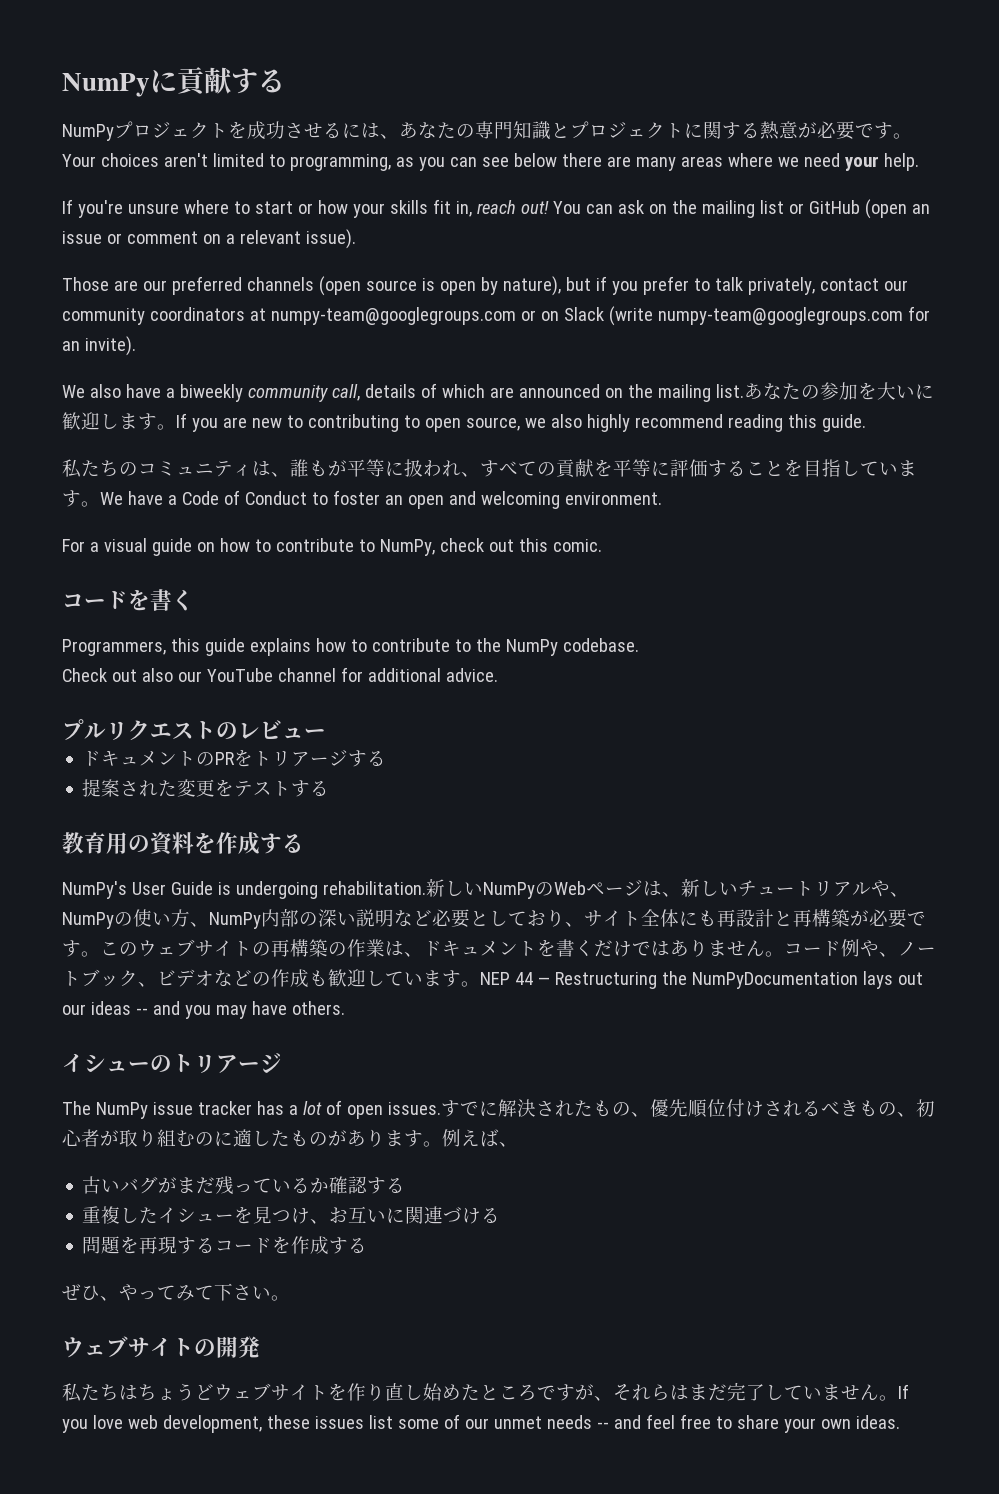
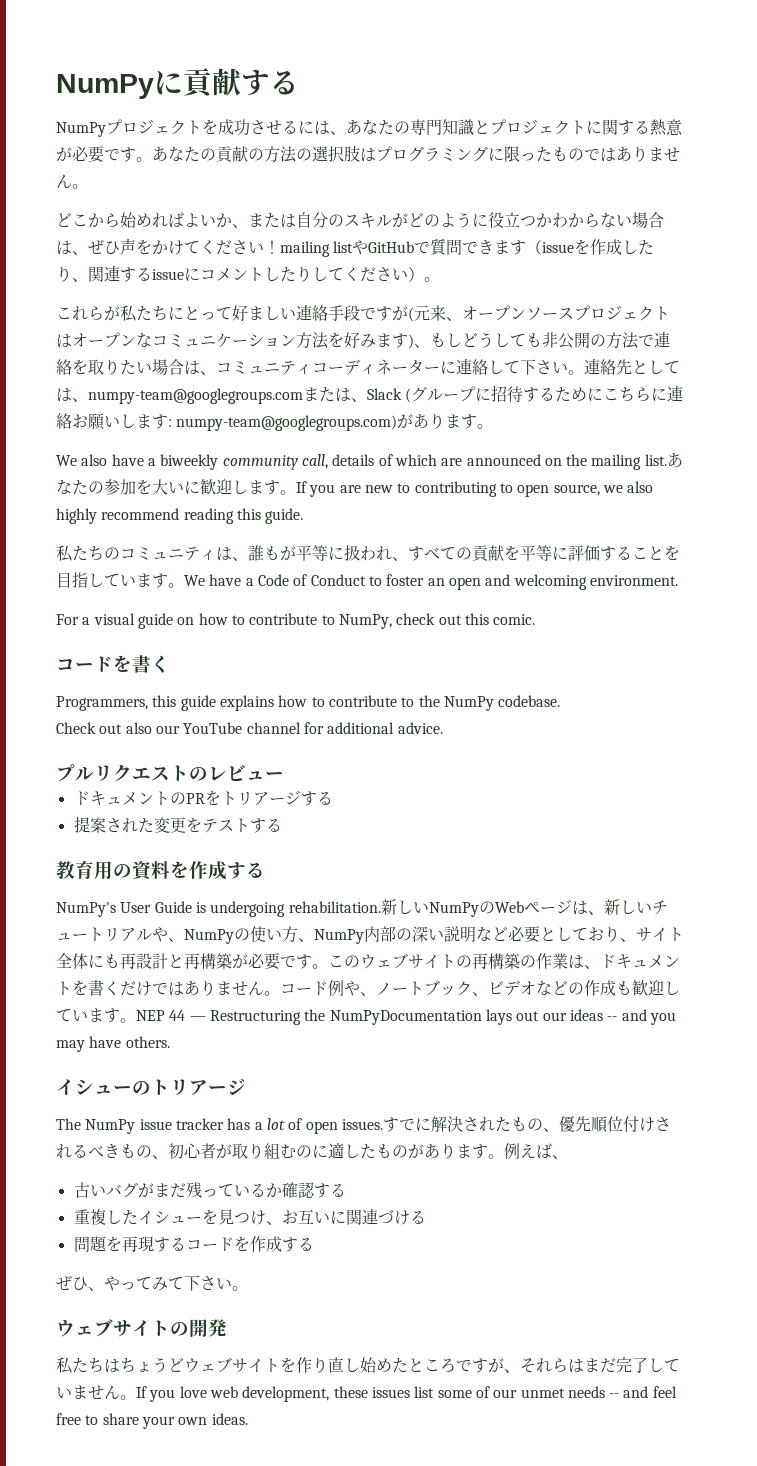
[62,153,919,171] [62,199,930,219] [62,229,356,249] [62,276,908,296] [62,306,930,326] [62,336,136,356] Your choices aren't limited to programming, as you can see below there are many areas where we need your help. // If you're unsure where to start or how your skills fit in, reach out! You can ask on the mailing list or GitHub (open an issue or comment on a relevant issue). // Those are our preferred channels (open source is open by nature), but if you prefer to talk privately, contact our community coordinators at numpy-team@googlegroups.com or on Slack (write numpy-team@googlegroups.com for an invite). -> [152,145,680,163] [56,174,88,189] [56,212,664,228] [56,238,655,257] [56,265,440,282] [56,304,670,322] [56,331,670,349] [56,358,680,375] [56,385,684,404] [56,413,494,431] あなたの貢献の方法の選択肢はプログラミングに限ったものではありません。 // どこから始めればよいか、または自分のスキルがどのように役立つかわからない場合は、ぜひ声をかけてください！mailing listやGitHubで質問できます（issueを作成したり、関連するissueにコメントしたりしてください）。 // これらが私たちにとって好ましい連絡手段ですが(元来、オープンソースプロジェクトはオープンなコミュニケーション方法を好みます)、もしどうしても非公開の方法で連絡を取りたい場合は、コミュニティコーディネーターに連絡して下さい。連絡先としては、numpy-team@googlegroups.comまたは、Slack (グループに招待するためにこちらに連絡お願いします: numpy-team@googlegroups.com)があります。

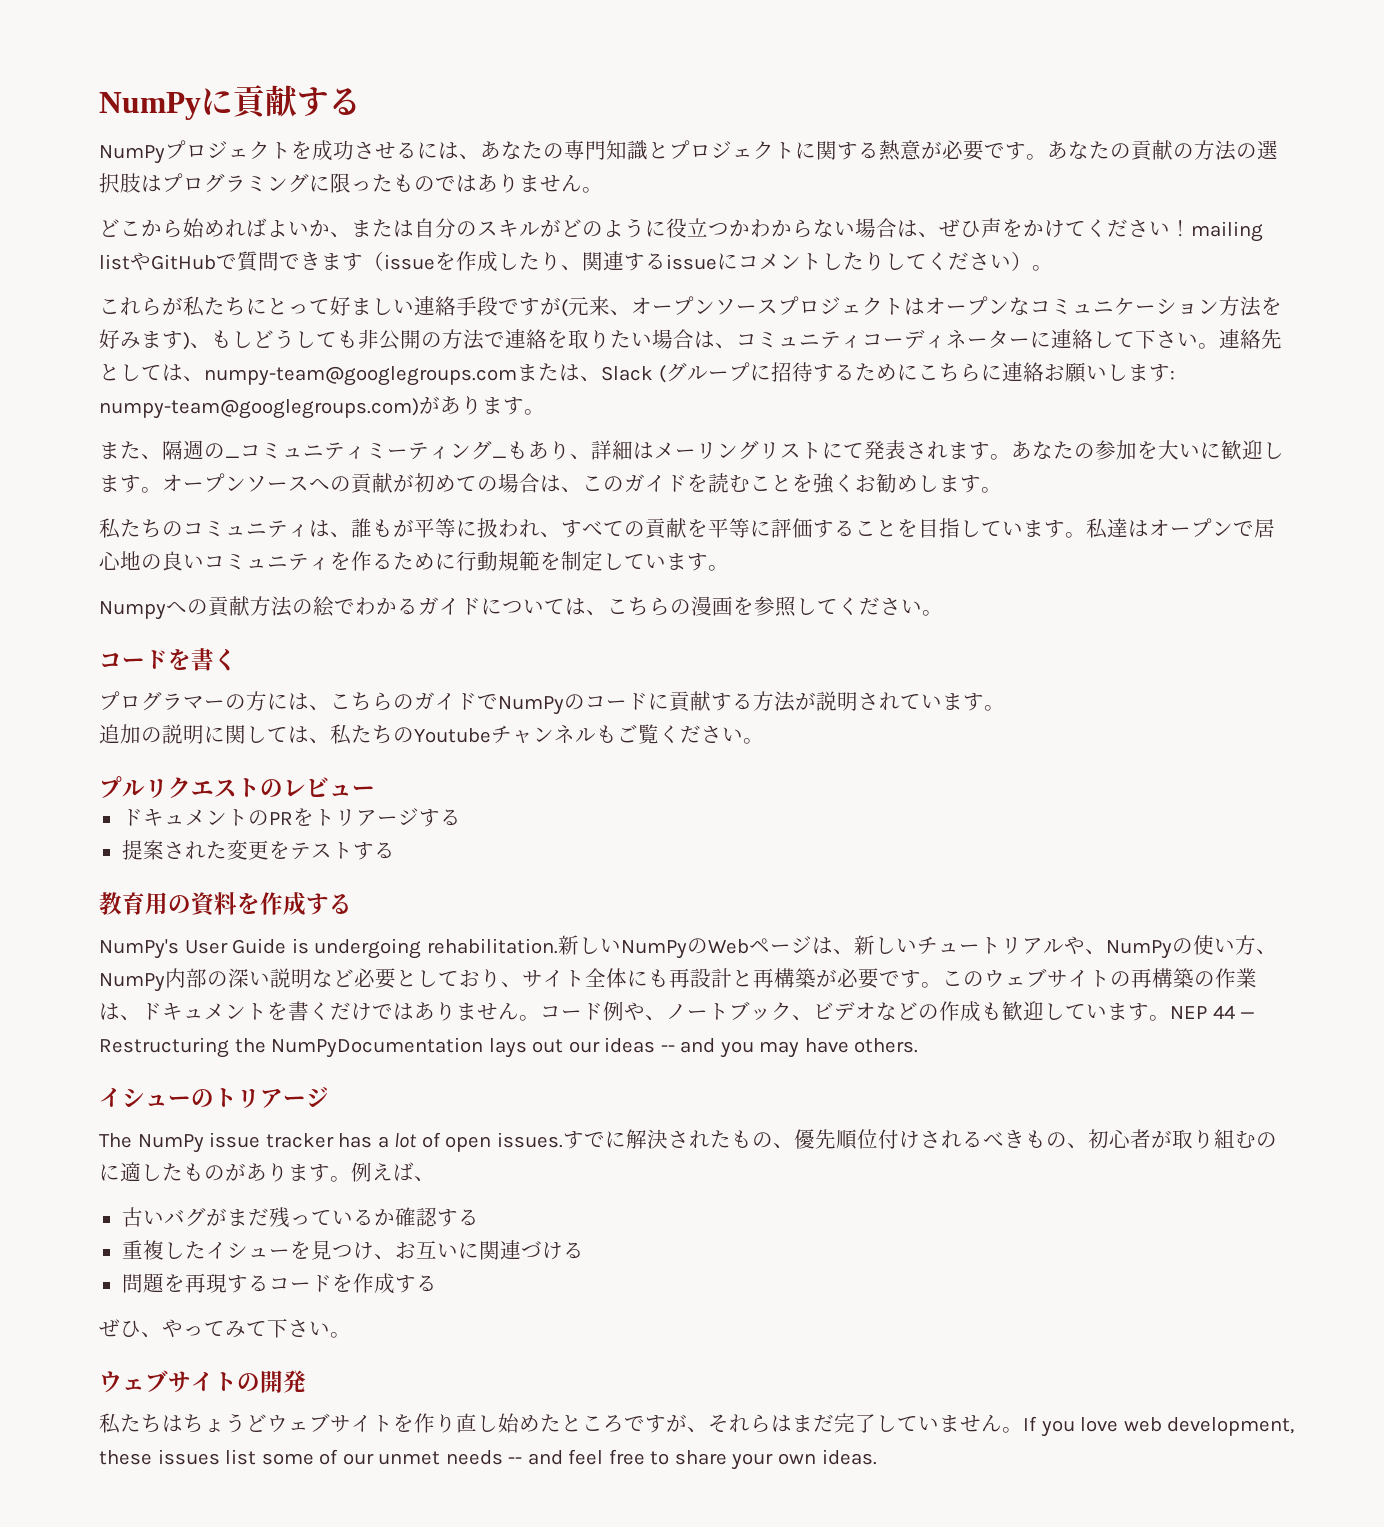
[56,454,667,470] We also have a biweekly community call, details of which are announced on the mailing list. -> [99,440,1011,460] また、隔週の_コミュニティミーティング_もあり、詳細はメーリングリストにて発表されます。
[296,481,654,497] [56,508,304,524] If you are new to contributing to open source, we also highly recommend reading this guide. -> [162,473,1002,494] オープンソースへの貢献が初めての場合は、このガイドを読むことを強くお勧めします。
[184,574,678,590] [56,613,536,629] [56,655,170,673] [56,695,561,711] [56,722,443,734] We have a Code of Conduct to foster an open and welcoming environment. // For a visual guide on how to contribute to NumPy, check out this comic. // コードを書く // Programmers, this guide explains how to contribute to the NumPy codebase. // Check out also our YouTube channel for additional advice. -> [1086,518,1275,539] [99,551,729,571] [99,596,943,620] [99,648,237,671] [99,691,1005,715] [99,724,764,745] 私達はオープンで居心地の良いコミュニティを作るために行動規範を制定しています。 // Numpyへの貢献方法の絵でわかるガイドについては、こちらの漫画を参照してください。 // コードを書く // プログラマーの方には、こちらのガイドでNumPyのコードに貢献する方法が説明されています。 // 追加の説明に関しては、私たちのYoutubeチャンネルもご覧ください。

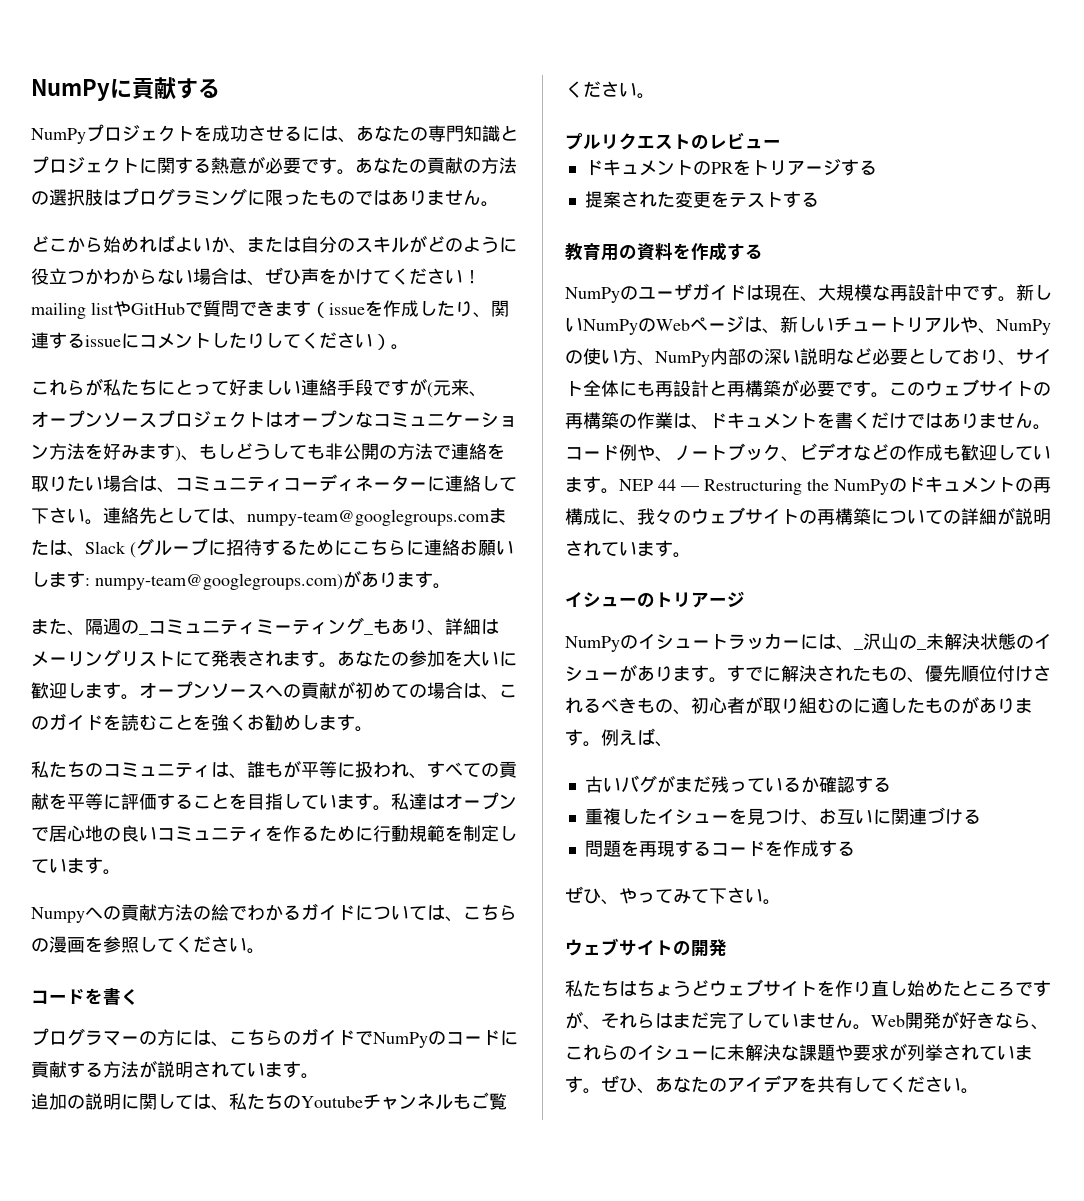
[99,938,558,959] NumPy's User Guide is undergoing rehabilitation. -> [565,283,1016,303] NumPyのユーザガイドは現在、大規模な再設計中です。
[271,1037,919,1058] NumPyDocumentation lays out our ideas -- and you may have others. -> [834,476,1051,495] [565,507,1051,526] [565,540,691,558] NumPyのドキュメントの再構成に、我々のウェブサイトの再構築についての詳細が説明されています。
[99,1132,563,1153] The NumPy issue tracker has a lot of open issues. -> [565,633,1052,652] [565,664,727,683] NumPyのイシュートラッカーには、_沢山の_未解決状態のイシューがあります。
[1023,1416,1295,1437] [99,1449,877,1470] If you love web development, these issues list some of our unmet needs -- and feel free to share your own ideas. -> [871,1011,1049,1030] [565,1043,1033,1061] [565,1075,979,1094] Web開発が好きなら、これらのイシューに未解決な課題や要求が列挙されています。ぜひ、あなたのアイデアを共有してください。

